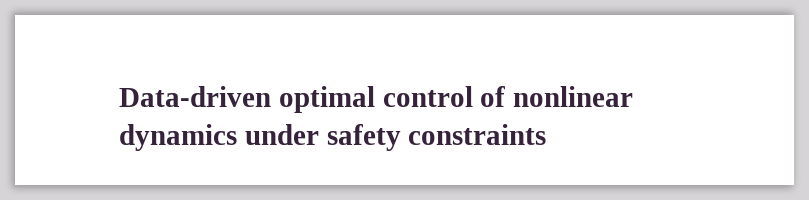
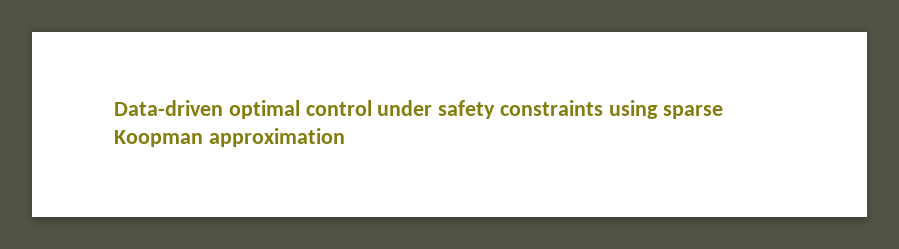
[480,86,634,107] [119,124,547,151] of nonlinear dynamics under safety constraints -> [377,100,723,119] [114,128,345,147] under safety constraints using sparse Koopman approximation

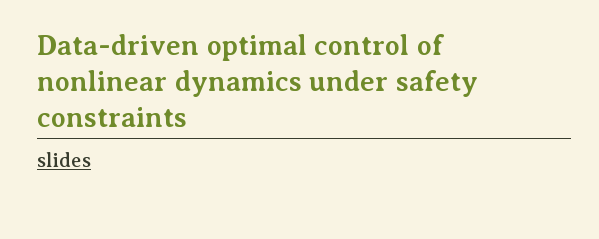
(372, 108) none -> [416,34,444,55] [37,70,302,97] of nonlinear dynamics
[608,100,723,119] [114,128,345,147] using sparse Koopman approximation -> [37,152,91,167] // slides

